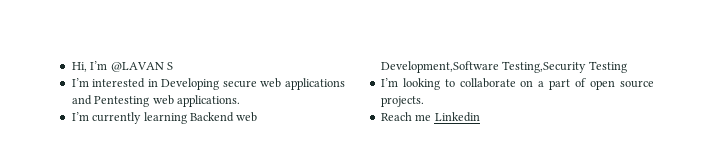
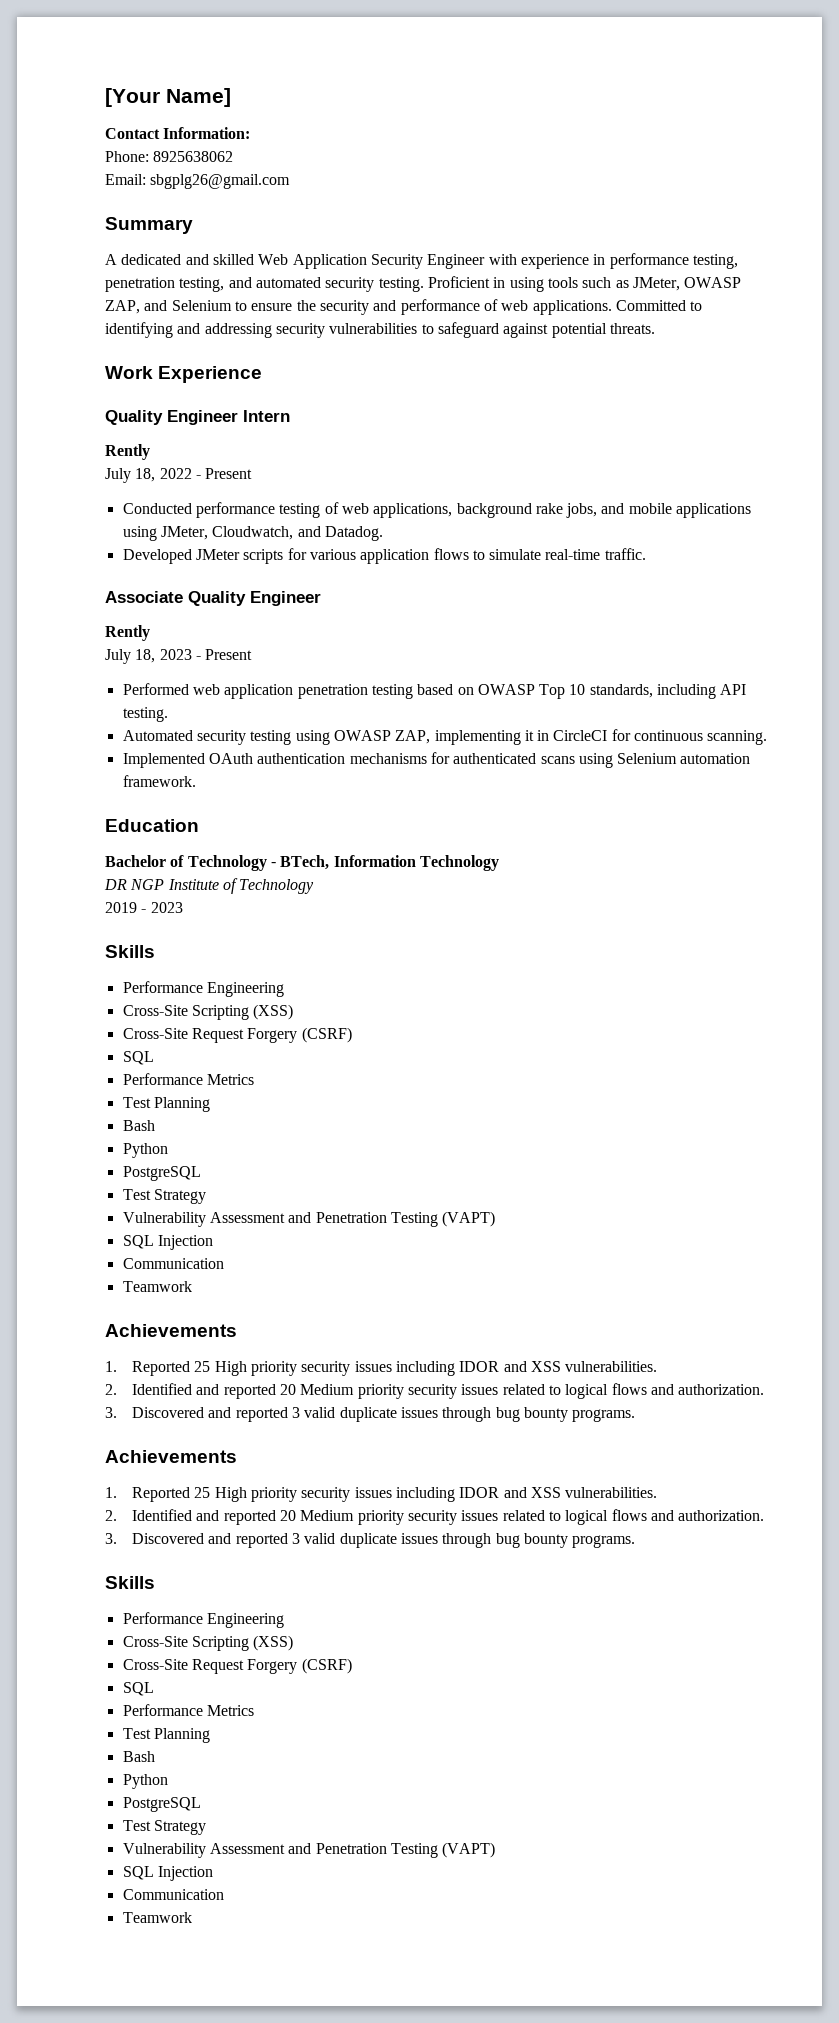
[71,61,173,72] [71,78,345,90] [71,95,240,107] [71,112,258,124] [380,61,627,73] [380,78,654,90] [380,96,424,107] [380,112,480,122] Hi, I’m @LAVAN S // I’m interested in Developing secure web applications and Pentesting web applications. // I’m currently learning Backend web Development,Software Testing,Security Testing // I’m looking to collaborate on a part of open source projects. // Reach me Linkedin -> [105,88,231,107] [105,127,251,139] [105,151,234,162] [105,174,291,189] [105,217,193,234] [105,253,738,269] [105,276,742,292] [105,299,703,315] [105,322,655,338] [105,366,263,383] [105,410,290,425] [105,444,150,460] [105,468,253,483] [122,502,752,518] [122,526,383,541] [122,548,646,564] [105,591,321,606] [105,625,150,641] [105,649,253,664] [122,683,747,699] [122,707,168,722] [122,729,768,745] [122,752,751,768] [122,775,196,787] [105,819,199,832] [105,855,499,871] [104,878,315,894] [105,902,183,913] [105,945,155,958] [122,981,284,997] [122,1004,294,1020] [122,1027,352,1043] [122,1051,154,1065] [122,1073,254,1085] [122,1097,210,1112] [122,1120,155,1131] [122,1143,168,1158] [122,1166,201,1181] [122,1189,206,1204] [122,1211,496,1227] [122,1235,213,1250] [122,1258,224,1269] [122,1281,192,1292] [105,1324,237,1337] [105,1361,658,1376] [105,1383,765,1399] [105,1407,636,1422] [105,1450,237,1463] [105,1487,658,1502] [105,1509,765,1525] [105,1533,636,1548] [105,1576,155,1589] [122,1612,284,1628] [122,1635,294,1651] [122,1658,352,1674] [122,1682,154,1696] [122,1704,254,1716] [122,1728,210,1743] [122,1751,155,1762] [122,1774,168,1789] [122,1797,201,1812] [122,1820,206,1835] [122,1842,496,1858] [122,1866,213,1881] [122,1889,224,1900] [122,1912,192,1923] [Your Name] // Contact Information: // Phone: 8925638062 // Email: sbgplg26@gmail.com // Summary // A dedicated and skilled Web Application Security Engineer with experience in performance testing, penetration testing, and automated security testing. Proficient in using tools such as JMeter, OWASP ZAP, and Selenium to ensure the security and performance of web applications. Committed to identifying and addressing security vulnerabilities to safeguard against potential threats. // Work Experience // Quality Engineer Intern // Rently // July 18, 2022 - Present // Conducted performance testing of web applications, background rake jobs, and mobile applications using JMeter, Cloudwatch, and Datadog. // Developed JMeter scripts for various application flows to simulate real-time traffic. // Associate Quality Engineer // Rently // July 18, 2023 - Present // Performed web application penetration testing based on OWASP Top 10 standards, including API testing. // Automated security testing using OWASP ZAP, implementing it in CircleCI for continuous scanning. // Implemented OAuth authentication mechanisms for authenticated scans using Selenium automation framework. // Education // Bachelor of Technology - BTech, Information Technology // DR NGP Institute of Technology // 2019 - 2023 // Skills // Performance Engineering // Cross-Site Scripting (XSS) // Cross-Site Request Forgery (CSRF) // SQL // Performance Metrics // Test Planning // Bash // Python // PostgreSQL // Test Strategy // Vulnerability Assessment and Penetration Testing (VAPT) // SQL Injection // Communication // Teamwork // Achievements // 1. Reported 25 High priority security issues including IDOR and XSS vulnerabilities. // 2. Identified and reported 20 Medium priority security issues related to logical flows and authorization. // 3. Discovered and reported 3 valid duplicate issues through bug bounty programs. // Achievements // 1. Reported 25 High priority security issues including IDOR and XSS vulnerabilities. // 2. Identified and reported 20 Medium priority security issues related to logical flows and authorization. // 3. Discovered and reported 3 valid duplicate issues through bug bounty programs. // Skills // Performance Engineering // Cross-Site Scripting (XSS) // Cross-Site Request Forgery (CSRF) // SQL // Performance Metrics // Test Planning // Bash // Python // PostgreSQL // Test Strategy // Vulnerability Assessment and Penetration Testing (VAPT) // SQL Injection // Communication // Teamwork

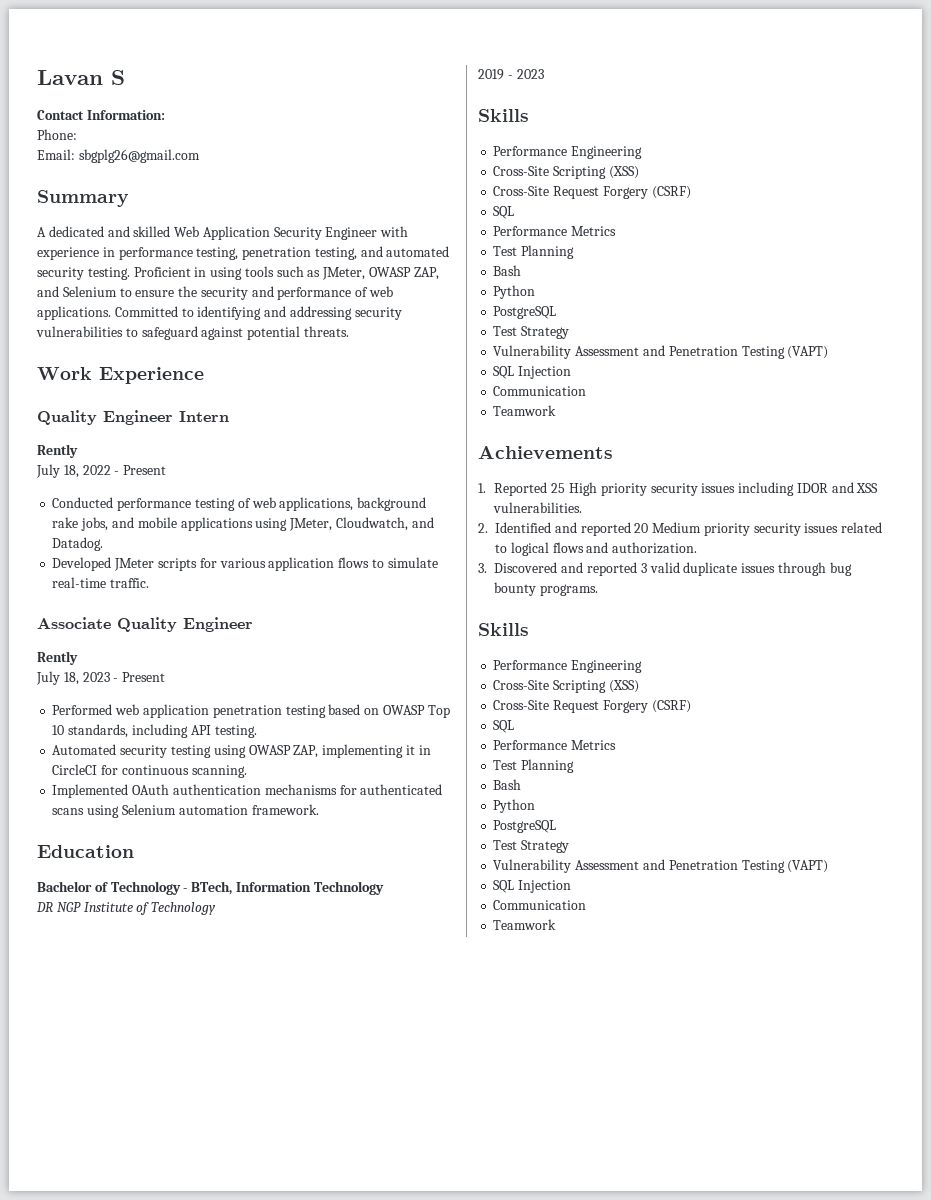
[105,88,231,107] [Your Name] -> [37,70,125,85] Lavan S
[153,151,234,162] 8925638062 -> (77, 134) none
[105,1450,237,1463] [105,1487,658,1502] [105,1509,765,1525] [105,1533,636,1548] // Achievements // 1. Reported 25 High priority security issues including IDOR and XSS vulnerabilities. // 2. Identified and reported 20 Medium priority security issues related to logical flows and authorization. // 3. Discovered and reported 3 valid duplicate issues through bug bounty programs. -> (599, 590) none

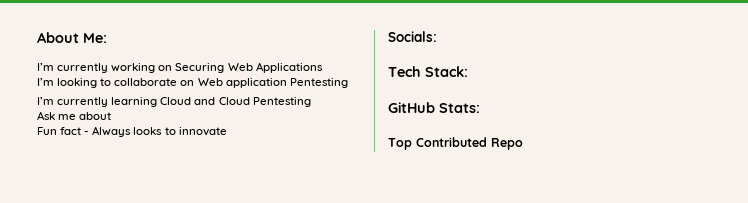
[37,70,125,85] [37,110,165,120] [37,129,77,140] [37,149,200,163] [37,190,129,207] [37,226,409,240] [37,246,450,260] [37,266,439,280] [37,286,394,300] [37,306,402,320] [36,326,349,340] [37,367,204,384] [37,410,229,425] [37,444,78,458] [36,464,167,478] [52,497,427,511] [52,517,434,531] [52,537,104,551] [52,557,438,571] [52,577,150,588] [37,617,253,632] [37,651,78,665] [36,671,166,685] [52,704,450,718] [52,724,257,738] [52,744,431,758] [52,764,247,778] [52,784,443,798] [52,804,319,818] [37,845,134,858] [37,881,384,895] [36,902,217,915] [478,69,544,80] [478,109,529,122] [493,146,643,159] [493,166,639,179] [493,186,691,199] [493,206,515,219] [493,226,617,236] [493,245,575,259] [493,265,522,276] [493,285,536,299] [493,306,557,319] [493,326,570,339] [493,345,829,359] [493,366,572,379] [493,386,587,396] [493,405,557,416] [478,446,613,459] [478,482,879,496] [493,502,583,513] [478,522,883,536] [495,542,698,556] [478,562,852,576] [494,582,599,596] [478,623,529,636] [493,660,643,673] [493,680,639,693] [493,700,691,713] [493,720,515,733] [493,740,617,750] [493,759,575,773] [493,779,522,790] [493,799,536,813] [493,820,557,833] [493,840,570,853] [493,859,829,873] [493,880,572,893] [493,900,587,910] [493,919,557,930] Lavan S // Contact Information: // Phone: // Email: sbgplg26@gmail.com // Summary // A dedicated and skilled Web Application Security Engineer with experience in performance testing, penetration testing, and automated security testing. Proficient in using tools such as JMeter, OWASP ZAP, and Selenium to ensure the security and performance of web applications. Committed to identifying and addressing security vulnerabilities to safeguard against potential threats. // Work Experience // Quality Engineer Intern // Rently // July 18, 2022 - Present // Conducted performance testing of web applications, background rake jobs, and mobile applications using JMeter, Cloudwatch, and Datadog. // Developed JMeter scripts for various application flows to simulate real-time traffic. // Associate Quality Engineer // Rently // July 18, 2023 - Present // Performed web application penetration testing based on OWASP Top 10 standards, including API testing. // Automated security testing using OWASP ZAP, implementing it in CircleCI for continuous scanning. // Implemented OAuth authentication mechanisms for authenticated scans using Selenium automation framework. // Education // Bachelor of Technology - BTech, Information Technology // DR NGP Institute of Technology // 2019 - 2023 // Skills // Performance Engineering // Cross-Site Scripting (XSS) // Cross-Site Request Forgery (CSRF) // SQL // Performance Metrics // Test Planning // Bash // Python // PostgreSQL // Test Strategy // Vulnerability Assessment and Penetration Testing (VAPT) // SQL Injection // Communication // Teamwork // Achievements // 1. Reported 25 High priority security issues including IDOR and XSS vulnerabilities. // 2. Identified and reported 20 Medium priority security issues related to logical flows and authorization. // 3. Discovered and reported 3 valid duplicate issues through bug bounty programs. // Skills // Performance Engineering // Cross-Site Scripting (XSS) // Cross-Site Request Forgery (CSRF) // SQL // Performance Metrics // Test Planning // Bash // Python // PostgreSQL // Test Strategy // Vulnerability Assessment and Penetration Testing (VAPT) // SQL Injection // Communication // Teamwork -> [37,32,107,43] [37,62,323,73] [37,78,348,88] [37,97,311,107] [37,111,112,120] [37,126,227,137] [388,31,437,42] [388,66,468,77] [388,102,480,113] [388,137,523,150] About Me: // I’m currently working on Securing Web Applications // I’m looking to collaborate on Web application Pentesting // I’m currently learning Cloud and Cloud Pentesting // Ask me about // Fun fact - Always looks to innovate // Socials: // Tech Stack: // GitHub Stats: // Top Contributed Repo

